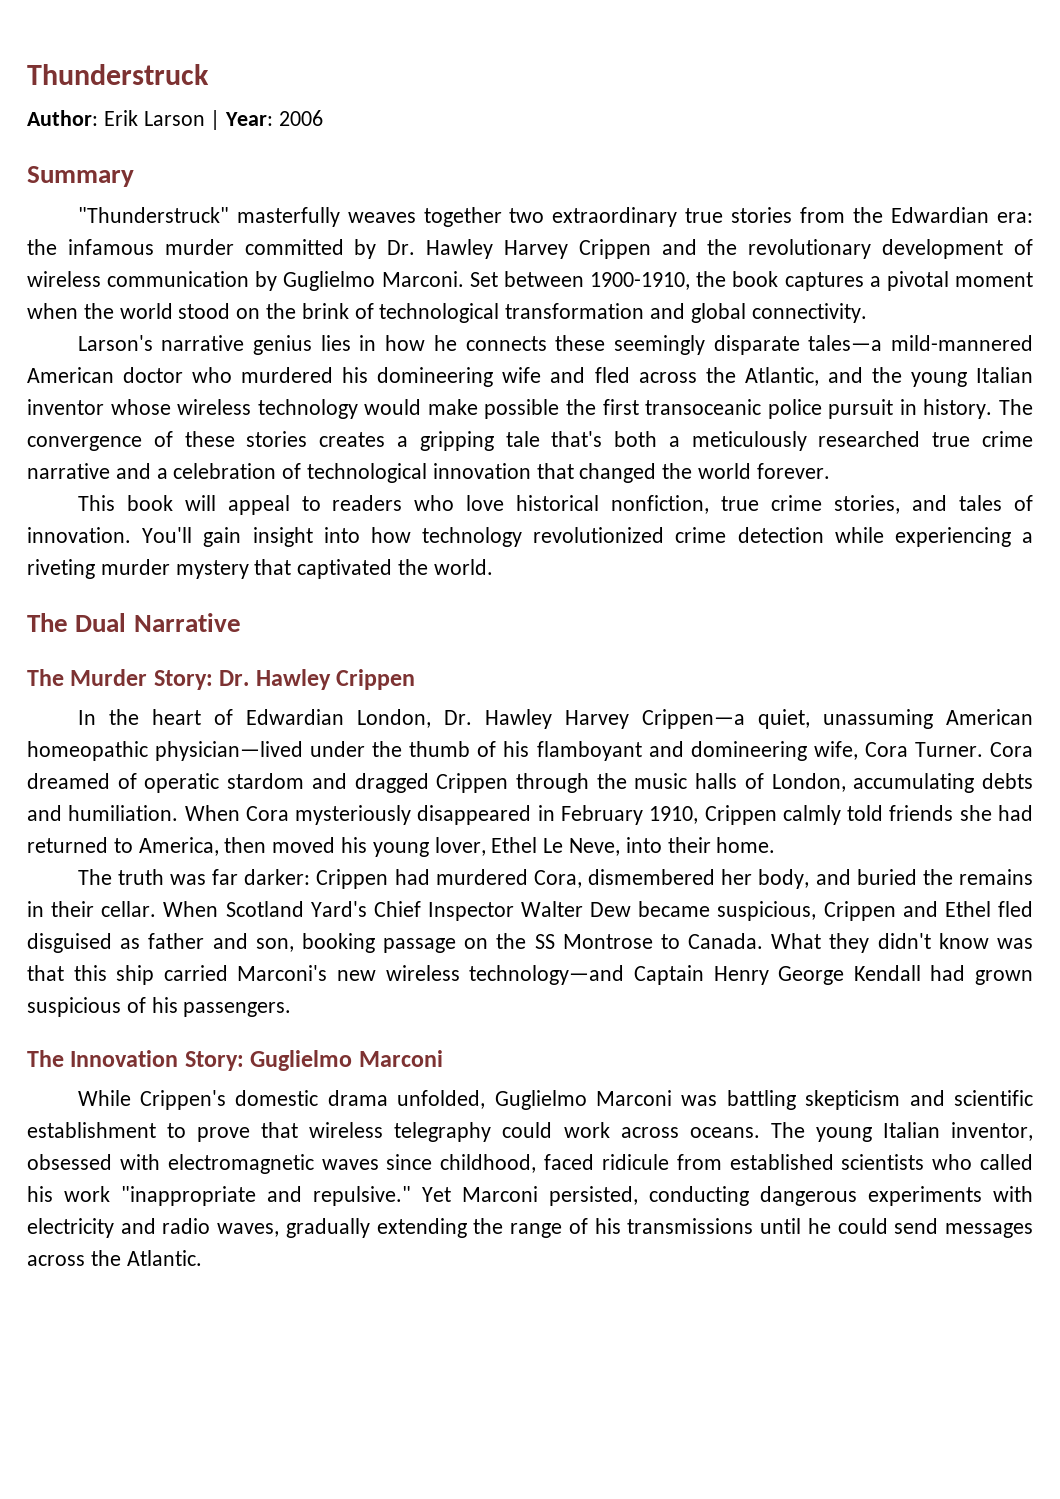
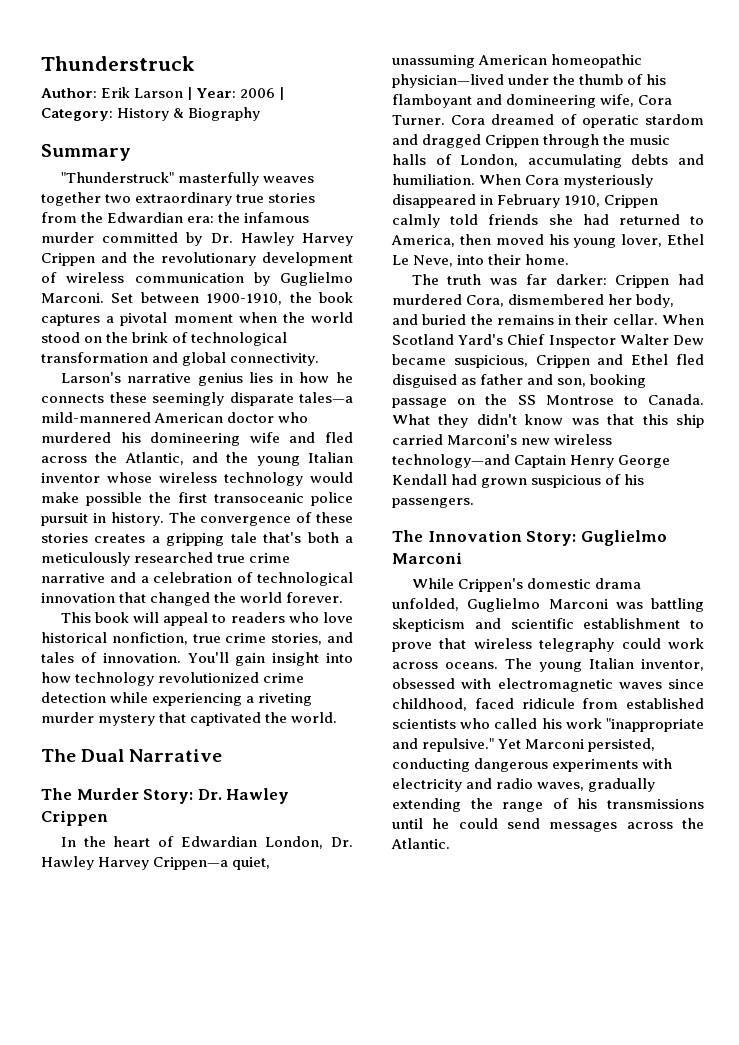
(324, 118) none -> [279,87,285,100] [41,107,261,121] | Category: History & Biography

